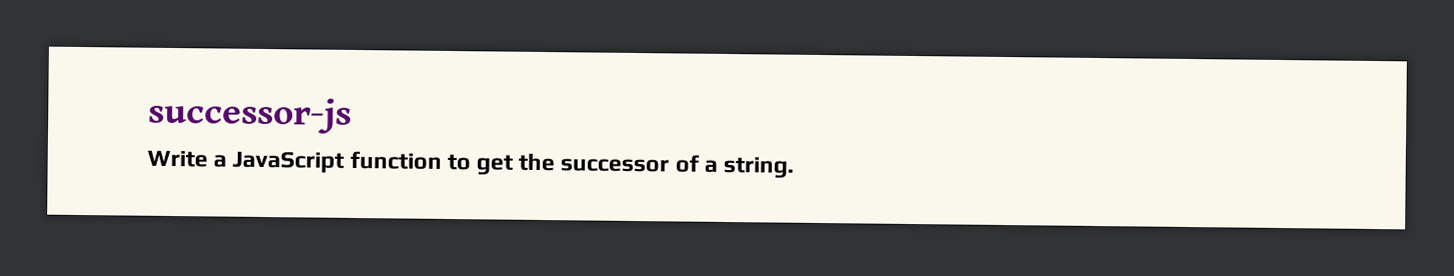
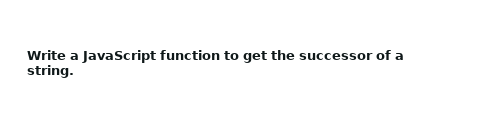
[148,96,352,134] successor-js // -> (27, 55) none

